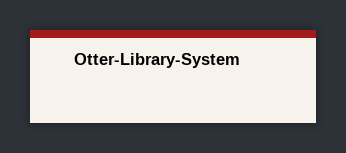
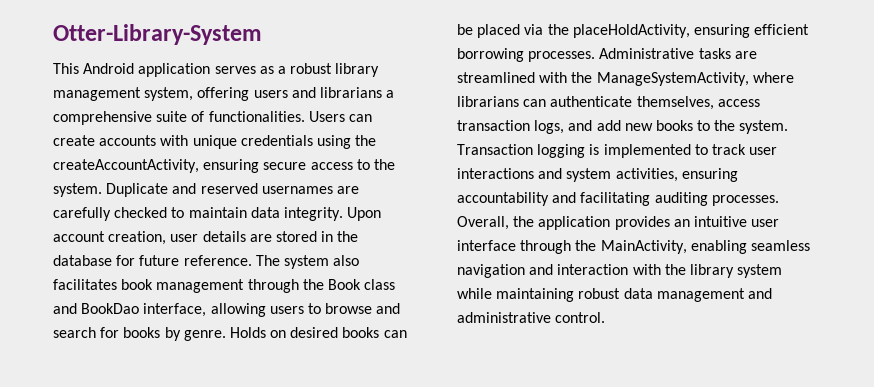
(240, 60) none -> [53,63,380,77] [53,87,395,101] [53,111,372,125] [53,135,377,149] [53,159,395,173] [53,183,359,197] [53,207,382,221] [53,231,359,245] [53,255,360,269] [53,279,396,293] [53,303,401,317] [53,327,407,341] [457,24,810,38] [457,48,757,62] [457,72,794,86] [457,96,760,110] [457,120,789,134] [457,144,778,158] [457,168,738,182] [457,192,779,206] [457,216,780,230] [457,240,810,254] [457,264,783,278] [457,288,772,302] [457,312,606,323] // This Android application serves as a robust library management system, offering users and librarians a comprehensive suite of functionalities. Users can create accounts with unique credentials using the createAccountActivity, ensuring secure access to the system. Duplicate and reserved usernames are carefully checked to maintain data integrity. Upon account creation, user details are stored in the database for future reference. The system also facilitates book management through the Book class and BookDao interface, allowing users to browse and search for books by genre. Holds on desired books can be placed via the placeHoldActivity, ensuring efficient borrowing processes. Administrative tasks are streamlined with the ManageSystemActivity, where librarians can authenticate themselves, access transaction logs, and add new books to the system. Transaction logging is implemented to track user interactions and system activities, ensuring accountability and facilitating auditing processes. Overall, the application provides an intuitive user interface through the MainActivity, enabling seamless navigation and interaction with the library system while maintaining robust data management and administrative control.

